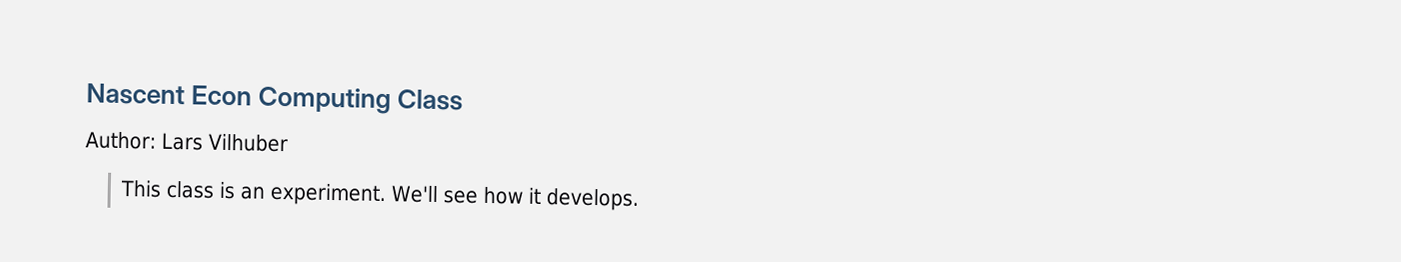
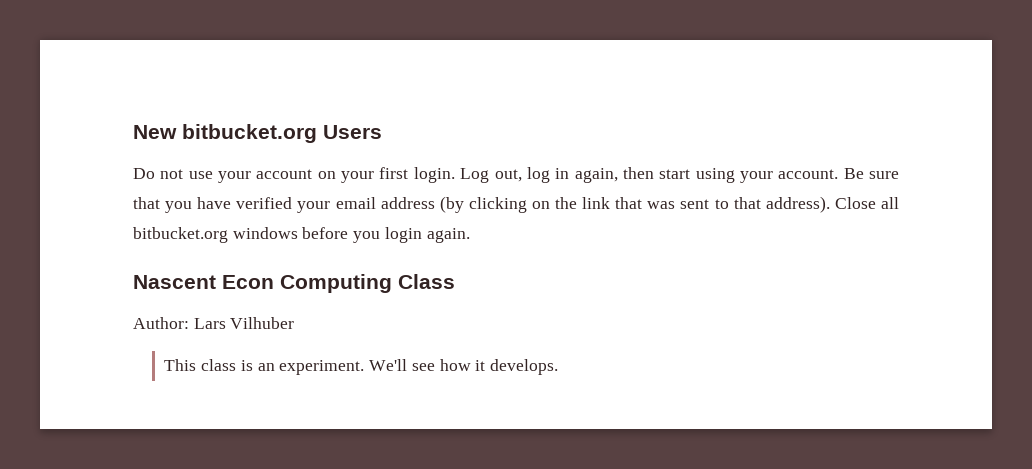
(86, 94) none -> [133,124,382,143] [133,167,900,183] [133,196,899,213] [133,227,470,243] New bitbucket.org Users // Do not use your account on your first login. Log out, log in again, then start using your account. Be sure that you have verified your email address (by clicking on the link that was sent to that address). Close all bitbucket.org windows before you login again. //

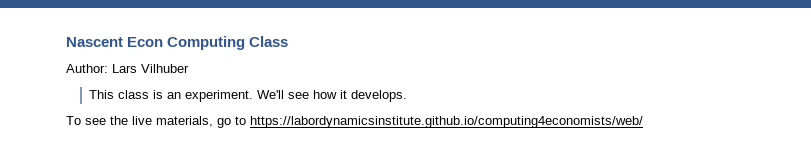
[133,124,382,143] [133,167,900,183] [133,196,899,213] [133,227,470,243] New bitbucket.org Users // Do not use your account on your first login. Log out, log in again, then start using your account. Be sure that you have verified your email address (by clicking on the link that was sent to that address). Close all bitbucket.org windows before you login again. // -> (66, 42) none
(558, 367) none -> [66,116,643,128] // To see the live materials, go to https://labordynamicsinstitute.github.io/computing4economists/web/

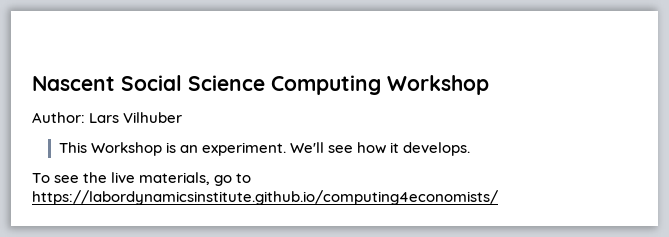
[127,36,289,50] Econ Computing Class -> [121,75,489,95] Social Science Computing Workshop
[118,90,150,99] class -> [90,142,162,156] Workshop
[250,116,643,128] https://labordynamicsinstitute.github.io/computing4economists/web/ -> [32,190,498,205] https://labordynamicsinstitute.github.io/computing4economists/

